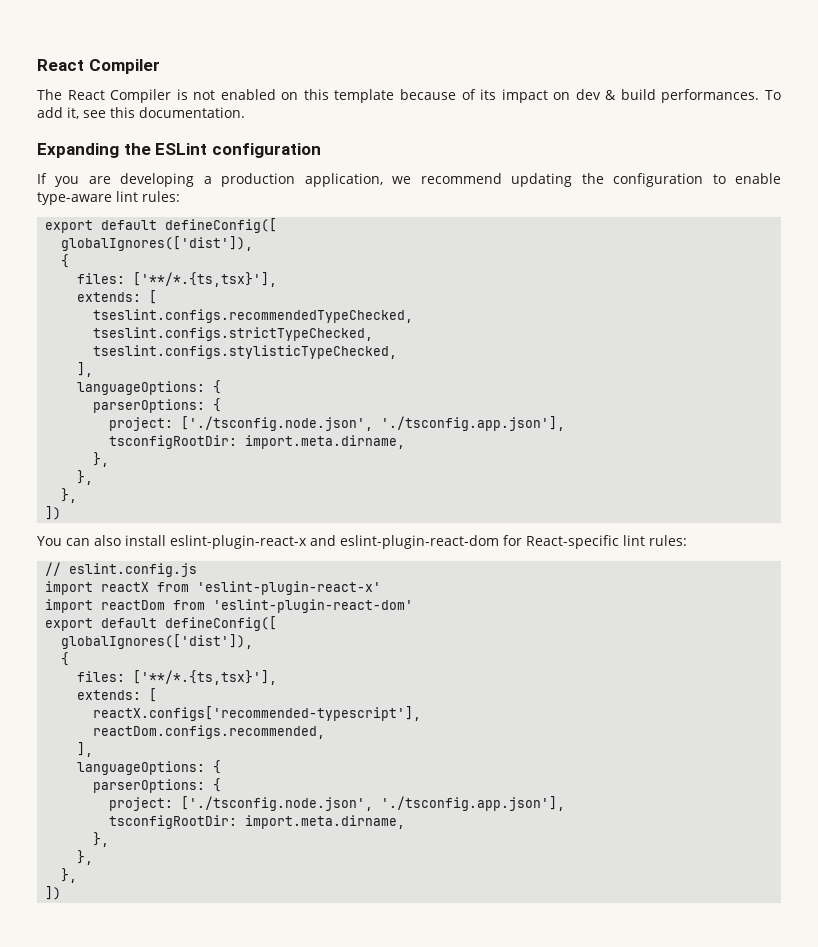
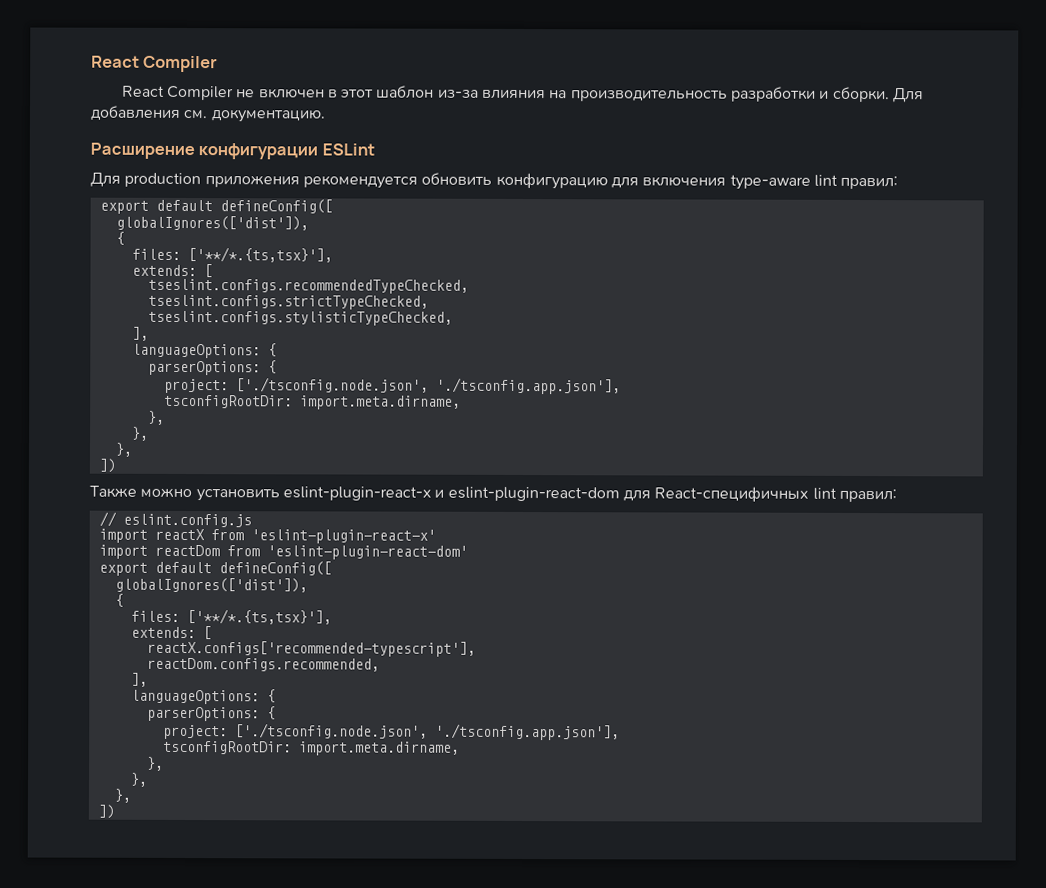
[37,89,782,103] [37,107,245,119] [37,143,321,158] [37,173,781,187] The React Compiler is not enabled on this template because of its impact on dev & build performances. To add it, see this documentation. // Expanding the ESLint configuration // If you are developing a production application, we recommend updating the configuration to enable -> [121,85,925,103] [90,105,325,123] [90,142,375,160] [90,171,727,190] React Compiler не включен в этот шаблон из-за влияния на производительность разработки и сборки. Для добавления см. документацию. // Расширение конфигурации ESLint // Для production приложения рекомендуется обновить конфигурацию для включения
[142,191,180,202] rules: -> [840,175,899,190] правил:
[37,535,687,549] You can also install eslint-plugin-react-x and eslint-plugin-react-dom for React-specific lint rules: -> [89,485,897,503] Также можно установить eslint-plugin-react-x и eslint-plugin-react-dom для React-специфичных lint правил:

